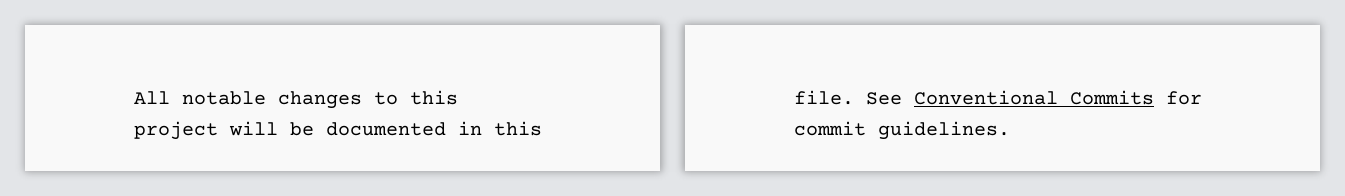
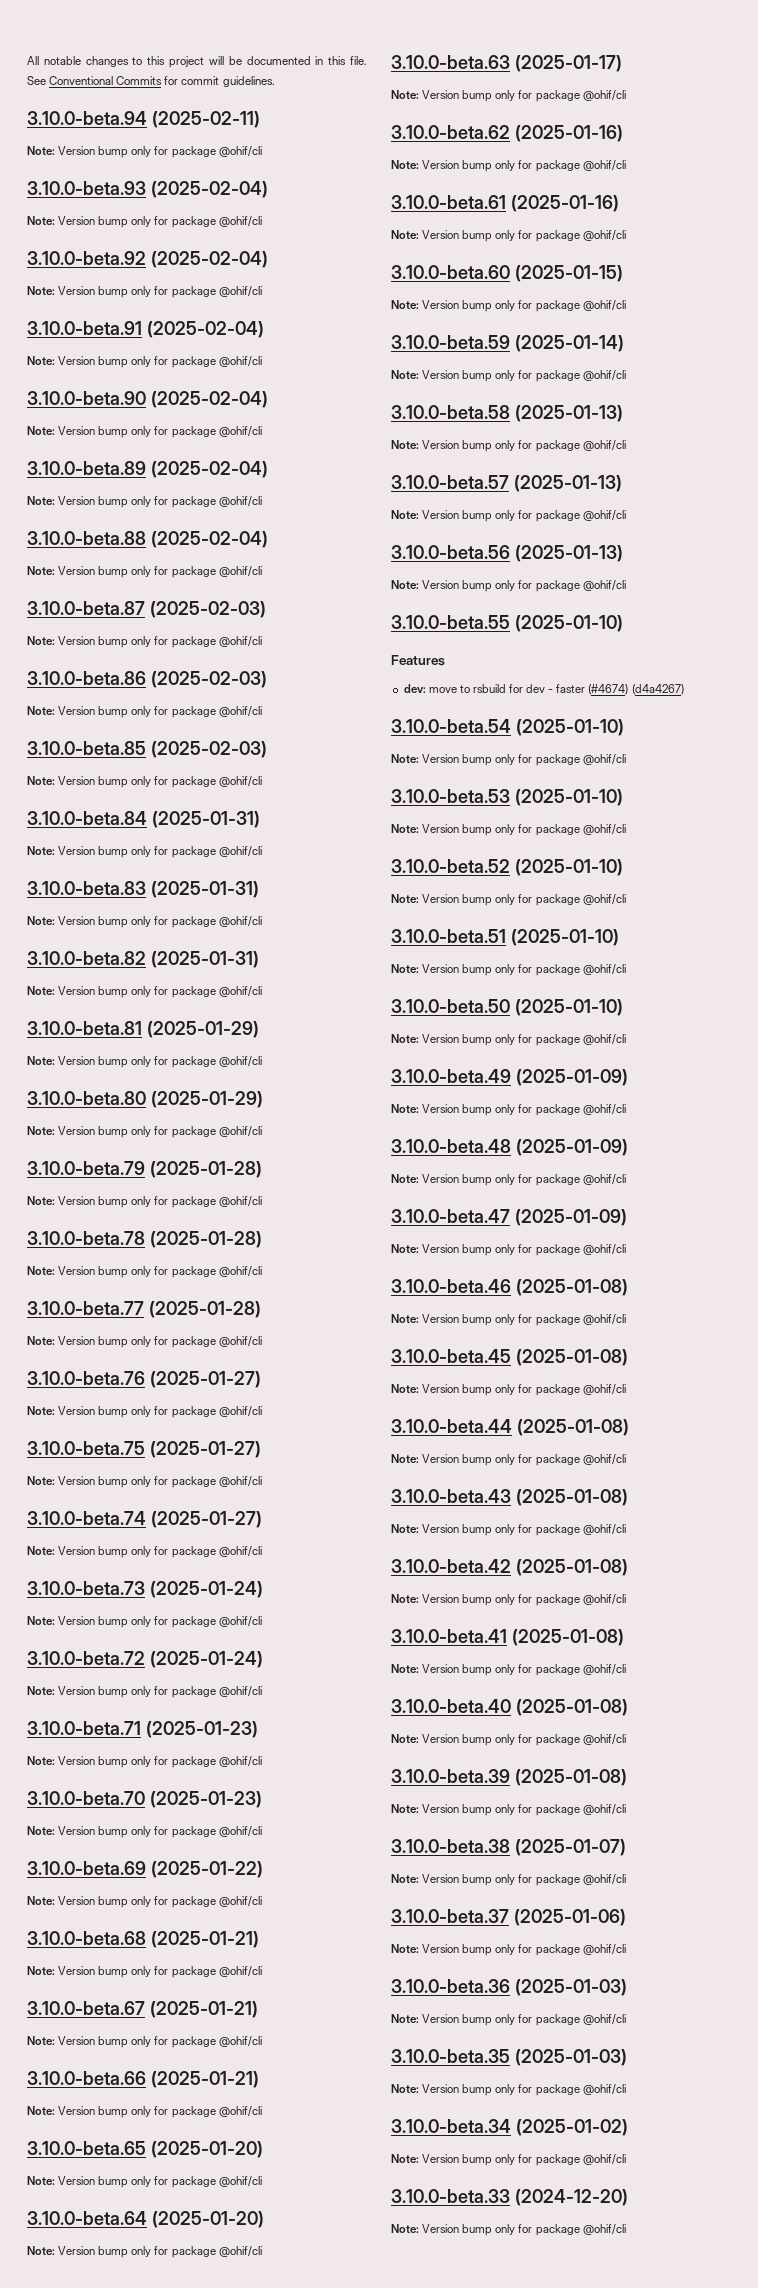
(1010, 130) none -> [27,111,260,128] [27,146,262,158] [27,181,268,198] [27,216,262,228] [27,251,268,268] [27,286,262,298] [27,321,264,338] [27,356,262,368] [27,391,268,408] [27,426,262,438] [27,461,268,478] [27,496,262,508] [27,531,268,548] [27,566,262,578] [27,601,266,618] [27,636,262,648] [27,671,267,688] [27,706,262,718] [27,741,267,758] [27,776,262,788] [27,811,260,828] [27,846,262,858] [27,881,259,898] [27,916,262,928] [27,951,259,968] [27,986,262,998] [27,1021,259,1038] [27,1056,262,1068] [27,1091,263,1108] [27,1126,262,1138] [27,1161,262,1178] [27,1196,262,1208] [27,1231,262,1248] [27,1266,262,1278] [27,1301,261,1318] [27,1336,262,1348] [27,1371,261,1388] [27,1406,262,1418] [27,1441,261,1458] [27,1476,262,1488] [27,1511,262,1528] [27,1546,262,1558] [27,1581,263,1598] [27,1616,262,1628] [27,1651,263,1668] [27,1686,262,1698] [27,1721,258,1738] [27,1756,262,1768] [27,1791,262,1808] [27,1826,262,1838] [27,1861,263,1878] [27,1896,262,1908] [27,1931,259,1948] [27,1966,262,1978] [27,2001,258,2018] [27,2036,262,2048] [27,2071,259,2088] [27,2106,262,2118] [27,2141,263,2158] [27,2176,262,2188] [27,2211,264,2228] [27,2246,262,2258] [391,55,622,72] [391,90,626,102] [391,125,623,142] [391,160,626,172] [391,195,619,212] [391,230,626,242] [391,265,623,282] [391,300,626,312] [391,335,624,352] [391,370,626,382] [391,405,623,422] [391,440,626,452] [391,475,622,492] [391,510,626,522] [391,545,623,562] [391,580,626,592] [391,615,623,632] [391,655,445,666] [403,684,684,695] [391,719,624,736] [391,754,626,766] [391,789,623,806] [391,824,626,836] [391,859,623,876] [391,894,626,906] [391,929,619,946] [391,964,626,976] [391,999,623,1016] [391,1034,626,1046] [391,1069,628,1086] [391,1104,626,1116] [391,1139,628,1156] [391,1174,626,1186] [391,1209,627,1226] [391,1244,626,1256] [391,1279,628,1296] [391,1314,626,1326] [391,1349,628,1366] [391,1384,626,1396] [391,1419,629,1436] [391,1454,626,1466] [391,1489,628,1506] [391,1524,626,1536] [391,1559,628,1576] [391,1594,626,1606] [391,1629,624,1646] [391,1664,626,1676] [391,1699,628,1716] [391,1734,626,1746] [391,1769,627,1786] [391,1804,626,1816] [391,1839,626,1856] [391,1874,626,1886] [391,1909,626,1926] [391,1944,626,1956] [391,1979,627,1996] [391,2014,626,2026] [391,2049,627,2066] [391,2084,626,2096] [391,2119,628,2136] [391,2154,626,2166] [391,2189,628,2206] [391,2224,626,2236] // 3.10.0-beta.94 (2025-02-11) // Note: Version bump only for package @ohif/cli // 3.10.0-beta.93 (2025-02-04) // Note: Version bump only for package @ohif/cli // 3.10.0-beta.92 (2025-02-04) // Note: Version bump only for package @ohif/cli // 3.10.0-beta.91 (2025-02-04) // Note: Version bump only for package @ohif/cli // 3.10.0-beta.90 (2025-02-04) // Note: Version bump only for package @ohif/cli // 3.10.0-beta.89 (2025-02-04) // Note: Version bump only for package @ohif/cli // 3.10.0-beta.88 (2025-02-04) // Note: Version bump only for package @ohif/cli // 3.10.0-beta.87 (2025-02-03) // Note: Version bump only for package @ohif/cli // 3.10.0-beta.86 (2025-02-03) // Note: Version bump only for package @ohif/cli // 3.10.0-beta.85 (2025-02-03) // Note: Version bump only for package @ohif/cli // 3.10.0-beta.84 (2025-01-31) // Note: Version bump only for package @ohif/cli // 3.10.0-beta.83 (2025-01-31) // Note: Version bump only for package @ohif/cli // 3.10.0-beta.82 (2025-01-31) // Note: Version bump only for package @ohif/cli // 3.10.0-beta.81 (2025-01-29) // Note: Version bump only for package @ohif/cli // 3.10.0-beta.80 (2025-01-29) // Note: Version bump only for package @ohif/cli // 3.10.0-beta.79 (2025-01-28) // Note: Version bump only for package @ohif/cli // 3.10.0-beta.78 (2025-01-28) // Note: Version bump only for package @ohif/cli // 3.10.0-beta.77 (2025-01-28) // Note: Version bump only for package @ohif/cli // 3.10.0-beta.76 (2025-01-27) // Note: Version bump only for package @ohif/cli // 3.10.0-beta.75 (2025-01-27) // Note: Version bump only for package @ohif/cli // 3.10.0-beta.74 (2025-01-27) // Note: Version bump only for package @ohif/cli // 3.10.0-beta.73 (2025-01-24) // Note: Version bump only for package @ohif/cli // 3.10.0-beta.72 (2025-01-24) // Note: Version bump only for package @ohif/cli // 3.10.0-beta.71 (2025-01-23) // Note: Version bump only for package @ohif/cli // 3.10.0-beta.70 (2025-01-23) // Note: Version bump only for package @ohif/cli // 3.10.0-beta.69 (2025-01-22) // Note: Version bump only for package @ohif/cli // 3.10.0-beta.68 (2025-01-21) // Note: Version bump only for package @ohif/cli // 3.10.0-beta.67 (2025-01-21) // Note: Version bump only for package @ohif/cli // 3.10.0-beta.66 (2025-01-21) // Note: Version bump only for package @ohif/cli // 3.10.0-beta.65 (2025-01-20) // Note: Version bump only for package @ohif/cli // 3.10.0-beta.64 (2025-01-20) // Note: Version bump only for package @ohif/cli // 3.10.0-beta.63 (2025-01-17) // Note: Version bump only for package @ohif/cli // 3.10.0-beta.62 (2025-01-16) // Note: Version bump only for package @ohif/cli // 3.10.0-beta.61 (2025-01-16) // Note: Version bump only for package @ohif/cli // 3.10.0-beta.60 (2025-01-15) // Note: Version bump only for package @ohif/cli // 3.10.0-beta.59 (2025-01-14) // Note: Version bump only for package @ohif/cli // 3.10.0-beta.58 (2025-01-13) // Note: Version bump only for package @ohif/cli // 3.10.0-beta.57 (2025-01-13) // Note: Version bump only for package @ohif/cli // 3.10.0-beta.56 (2025-01-13) // Note: Version bump only for package @ohif/cli // 3.10.0-beta.55 (2025-01-10) // Features // dev: move to rsbuild for dev - faster (#4674) (d4a4267) // 3.10.0-beta.54 (2025-01-10) // Note: Version bump only for package @ohif/cli // 3.10.0-beta.53 (2025-01-10) // Note: Version bump only for package @ohif/cli // 3.10.0-beta.52 (2025-01-10) // Note: Version bump only for package @ohif/cli // 3.10.0-beta.51 (2025-01-10) // Note: Version bump only for package @ohif/cli // 3.10.0-beta.50 (2025-01-10) // Note: Version bump only for package @ohif/cli // 3.10.0-beta.49 (2025-01-09) // Note: Version bump only for package @ohif/cli // 3.10.0-beta.48 (2025-01-09) // Note: Version bump only for package @ohif/cli // 3.10.0-beta.47 (2025-01-09) // Note: Version bump only for package @ohif/cli // 3.10.0-beta.46 (2025-01-08) // Note: Version bump only for package @ohif/cli // 3.10.0-beta.45 (2025-01-08) // Note: Version bump only for package @ohif/cli // 3.10.0-beta.44 (2025-01-08) // Note: Version bump only for package @ohif/cli // 3.10.0-beta.43 (2025-01-08) // Note: Version bump only for package @ohif/cli // 3.10.0-beta.42 (2025-01-08) // Note: Version bump only for package @ohif/cli // 3.10.0-beta.41 (2025-01-08) // Note: Version bump only for package @ohif/cli // 3.10.0-beta.40 (2025-01-08) // Note: Version bump only for package @ohif/cli // 3.10.0-beta.39 (2025-01-08) // Note: Version bump only for package @ohif/cli // 3.10.0-beta.38 (2025-01-07) // Note: Version bump only for package @ohif/cli // 3.10.0-beta.37 (2025-01-06) // Note: Version bump only for package @ohif/cli // 3.10.0-beta.36 (2025-01-03) // Note: Version bump only for package @ohif/cli // 3.10.0-beta.35 (2025-01-03) // Note: Version bump only for package @ohif/cli // 3.10.0-beta.34 (2025-01-02) // Note: Version bump only for package @ohif/cli // 3.10.0-beta.33 (2024-12-20) // Note: Version bump only for package @ohif/cli

